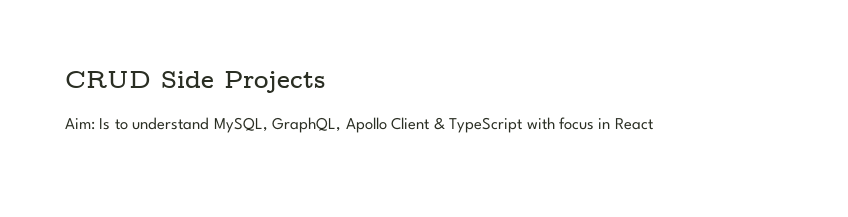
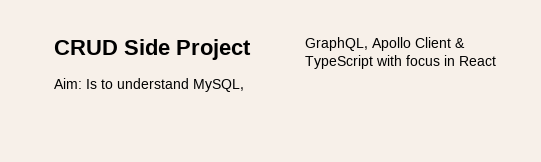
[224,71,325,93] Projects -> [176,39,251,60] Project

